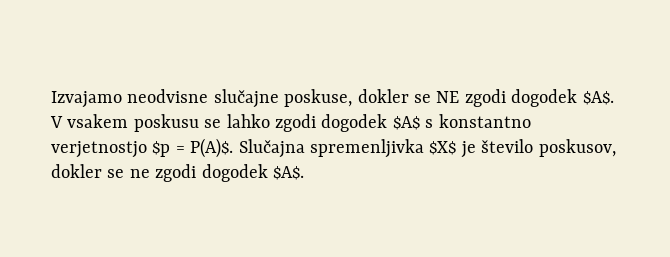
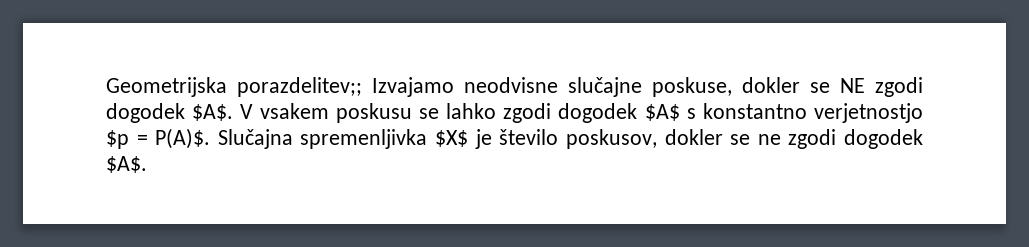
(51, 99) none -> [106,77,362,97] Geometrijska porazdelitev;;

